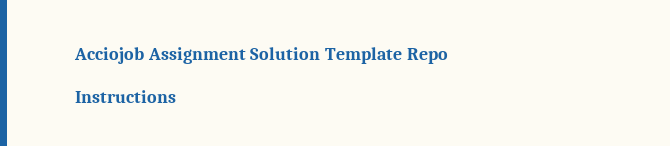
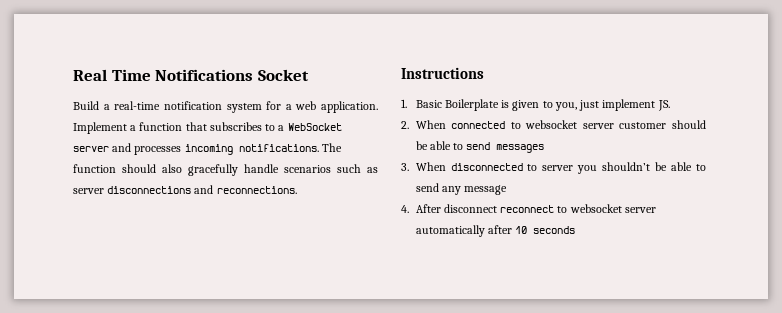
[74,47,448,64] [75,90,176,103] Acciojob Assignment Solution Template Repo // Instructions -> [73,69,309,81] [73,101,378,113] [73,122,342,134] [73,143,342,155] [73,164,378,176] [73,185,297,194] [401,67,484,79] [401,99,670,111] [401,120,706,129] [415,141,545,153] [401,162,706,174] [415,183,508,195] [401,204,656,213] [415,225,576,237] Real Time Notifications Socket // Build a real-time notification system for a web application. Implement a function that subscribes to a WebSocket server and processes incoming notifications. The function should also gracefully handle scenarios such as server disconnections and reconnections. // Instructions // 1. Basic Boilerplate is given to you, just implement JS. // 2. When connected to websocket server customer should be able to send messages // 3. When disconnected to server you shouldn’t be able to send any message // 4. After disconnect reconnect to websocket server automatically after 10 seconds

